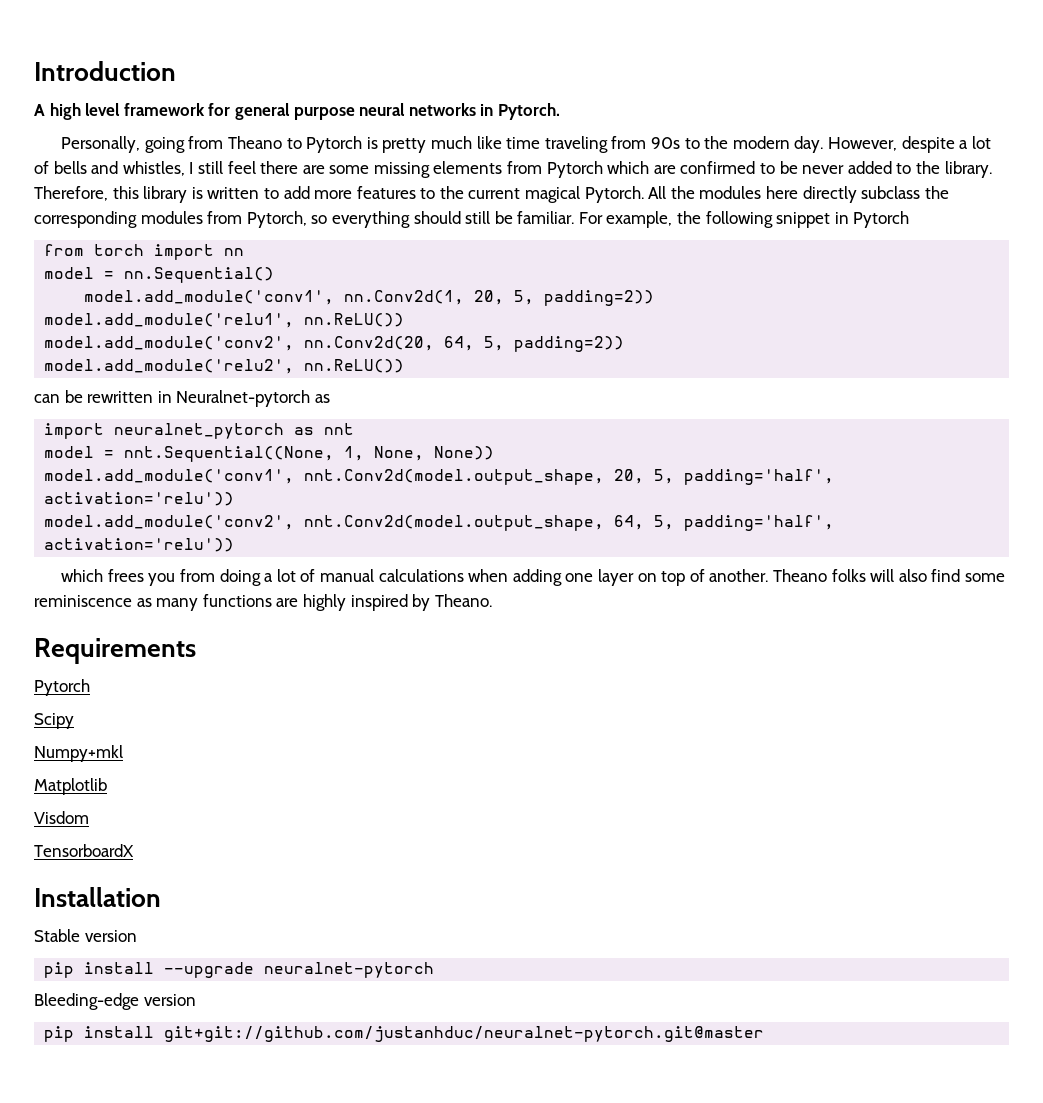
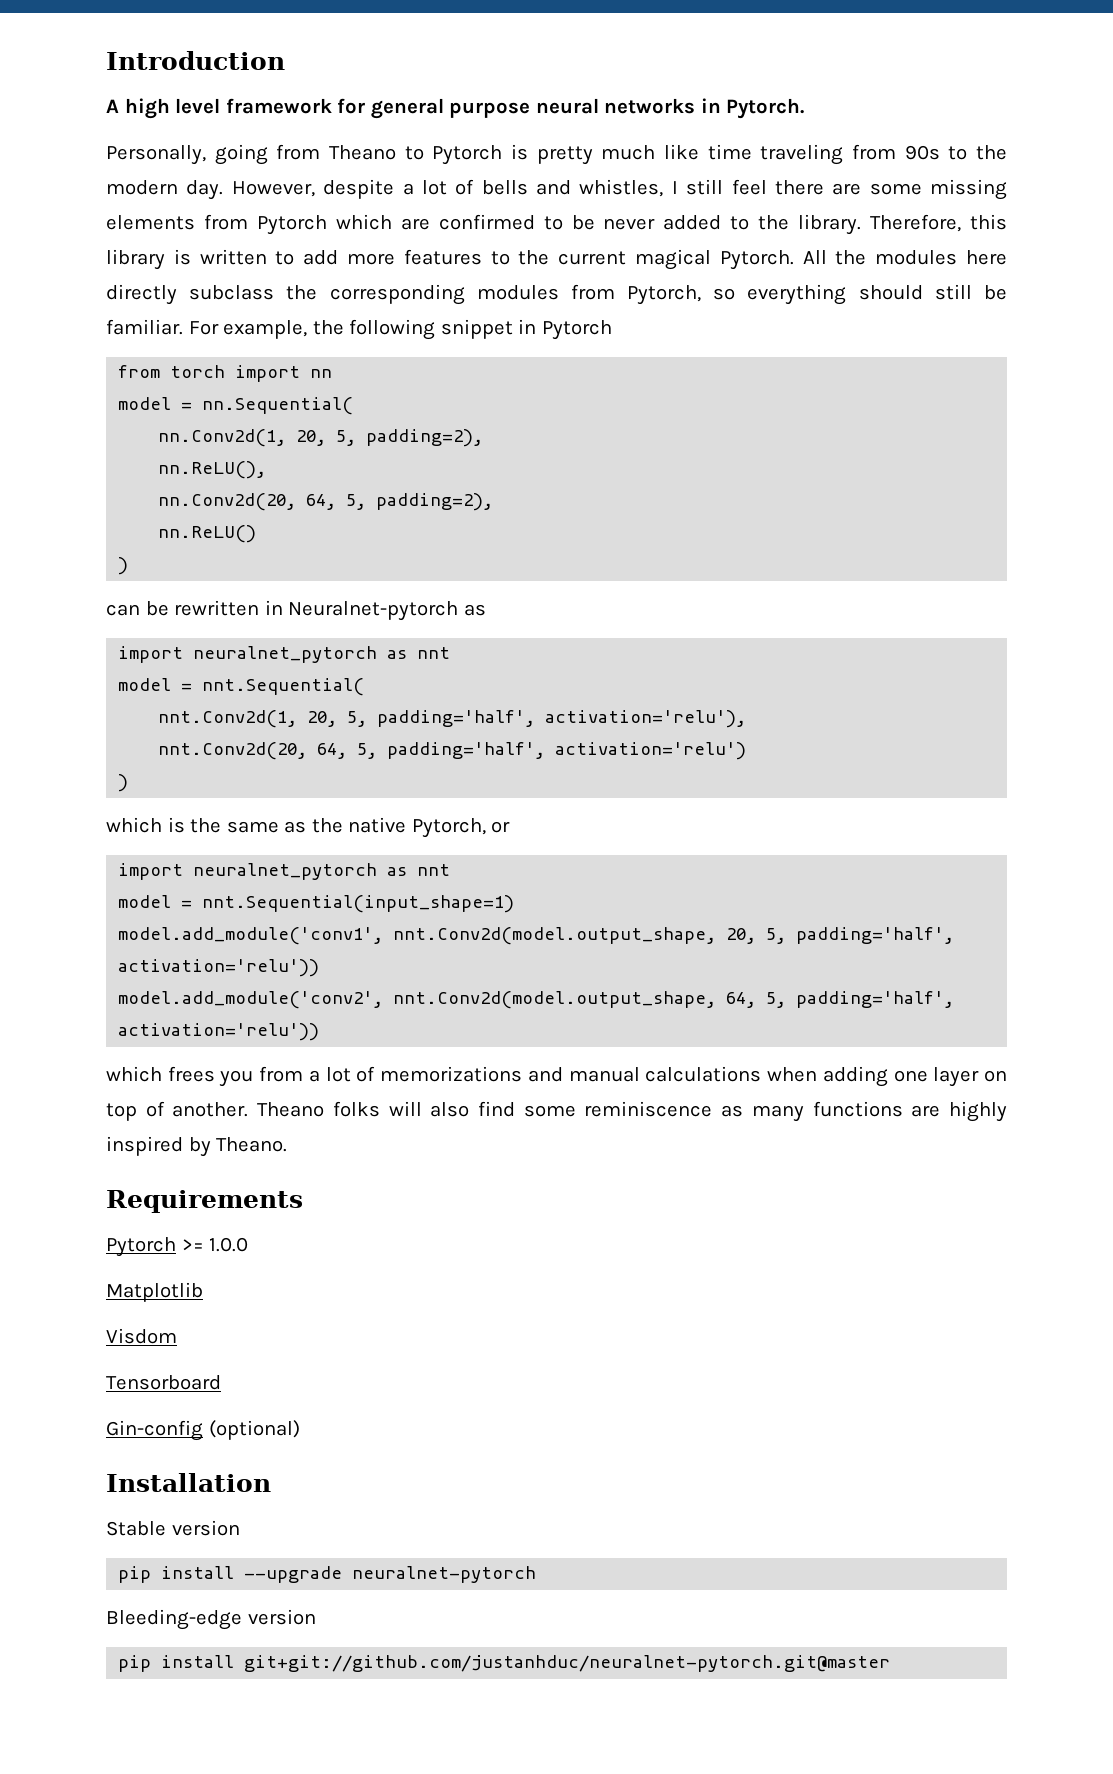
[124,267,275,283] [84,290,335,305] nn.Sequential() // model.add_module('conv1', -> [202,397,354,415] nn.Sequential( //
[544,290,655,306] [44,313,405,328] [44,336,625,352] [44,359,405,374] padding=2)) // model.add_module('relu1', nn.ReLU()) // model.add_module('conv2', nn.Conv2d(20, 64, 5, padding=2)) // model.add_module('relu2', nn.ReLU()) -> [366,429,484,447] [158,461,267,479] [158,493,494,511] [158,525,257,543] [118,557,129,575] padding=2), // nn.ReLU(), // nn.Conv2d(20, 64, 5, padding=2), // nn.ReLU() // )
[124,446,495,462] nnt.Sequential((None, 1, None, None)) -> [202,678,365,696] [158,710,747,728] [158,742,747,760] [118,774,129,792] [106,817,511,838] [118,863,451,880] [118,895,515,913] nnt.Sequential( // nnt.Conv2d(1, 20, 5, padding='half', activation='relu'), // nnt.Conv2d(20, 64, 5, padding='half', activation='relu') // ) // which is the same as the native Pytorch, or // import neuralnet_pytorch as nnt // model = nnt.Sequential(input_shape=1)
[219,569,316,586] doing a lot of -> [308,1066,563,1082] a lot of memorizations and
[34,713,74,729] [34,745,123,762] // Scipy // Numpy+mkl -> [181,1237,249,1252] >= 1.0.0
[34,844,134,857] TensorboardX -> [106,1375,221,1390] [106,1420,300,1441] Tensorboard // Gin-config (optional)

